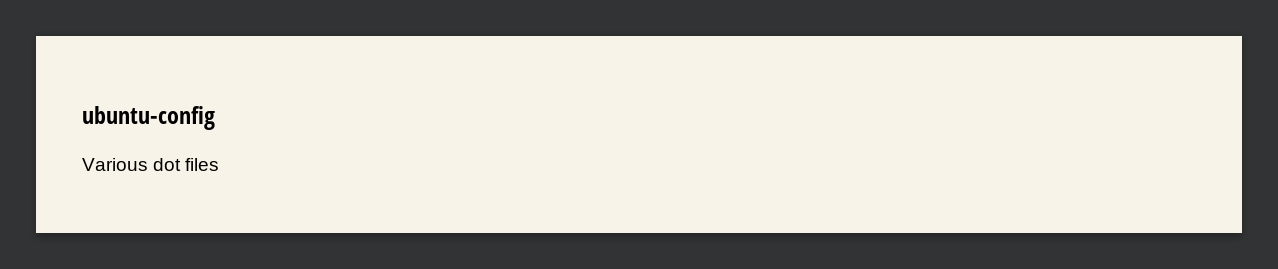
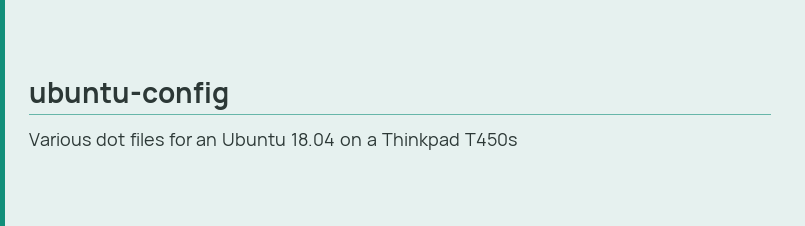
(220, 164) none -> [168,133,517,150] for an Ubuntu 18.04 on a Thinkpad T450s

